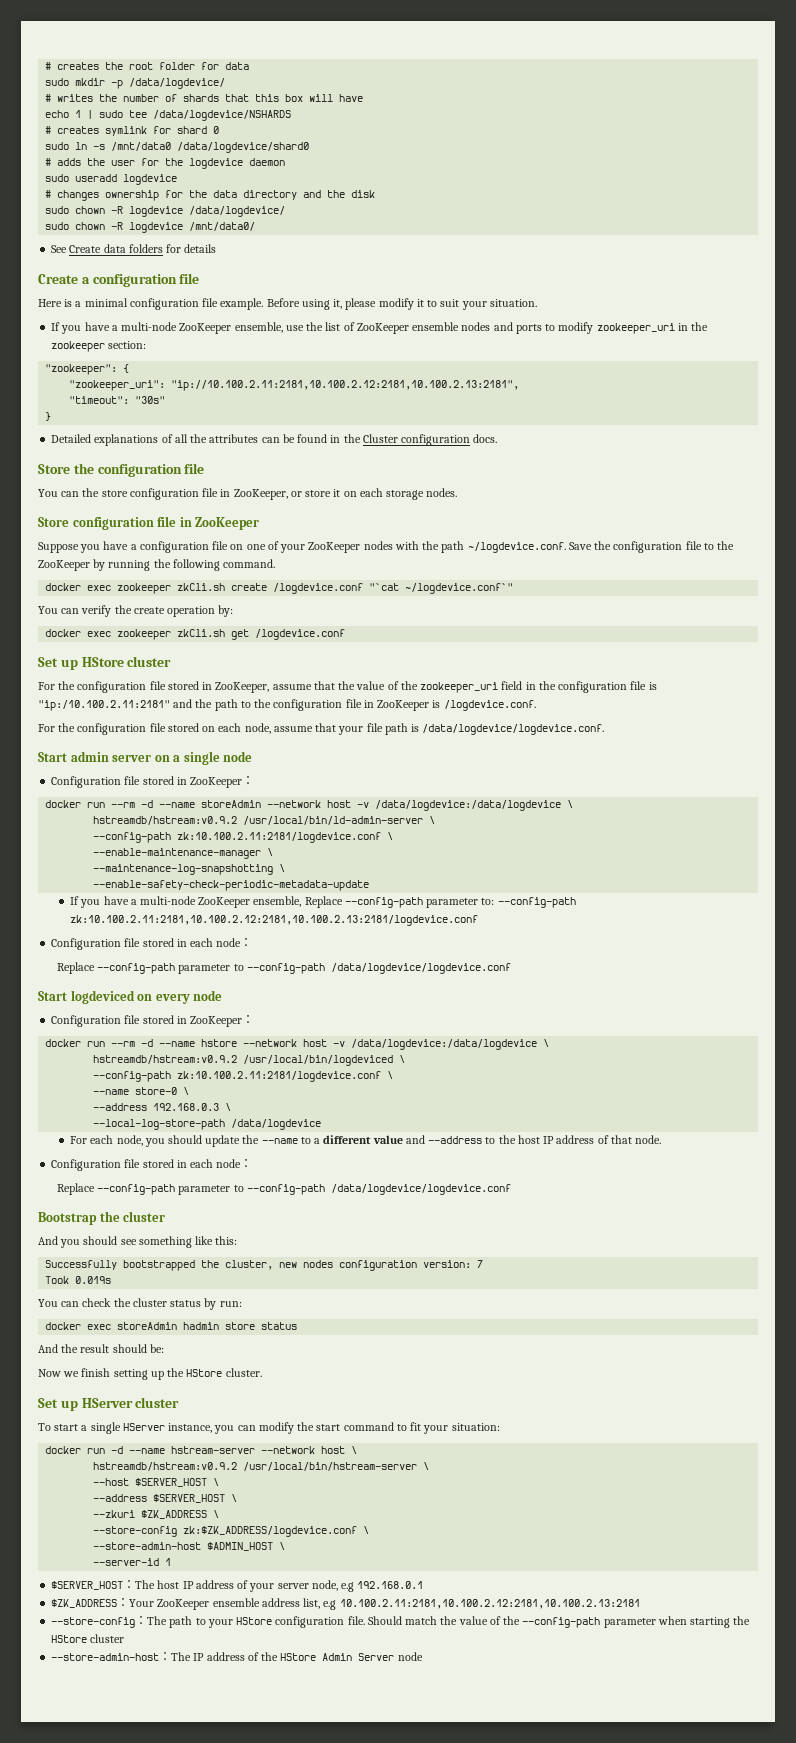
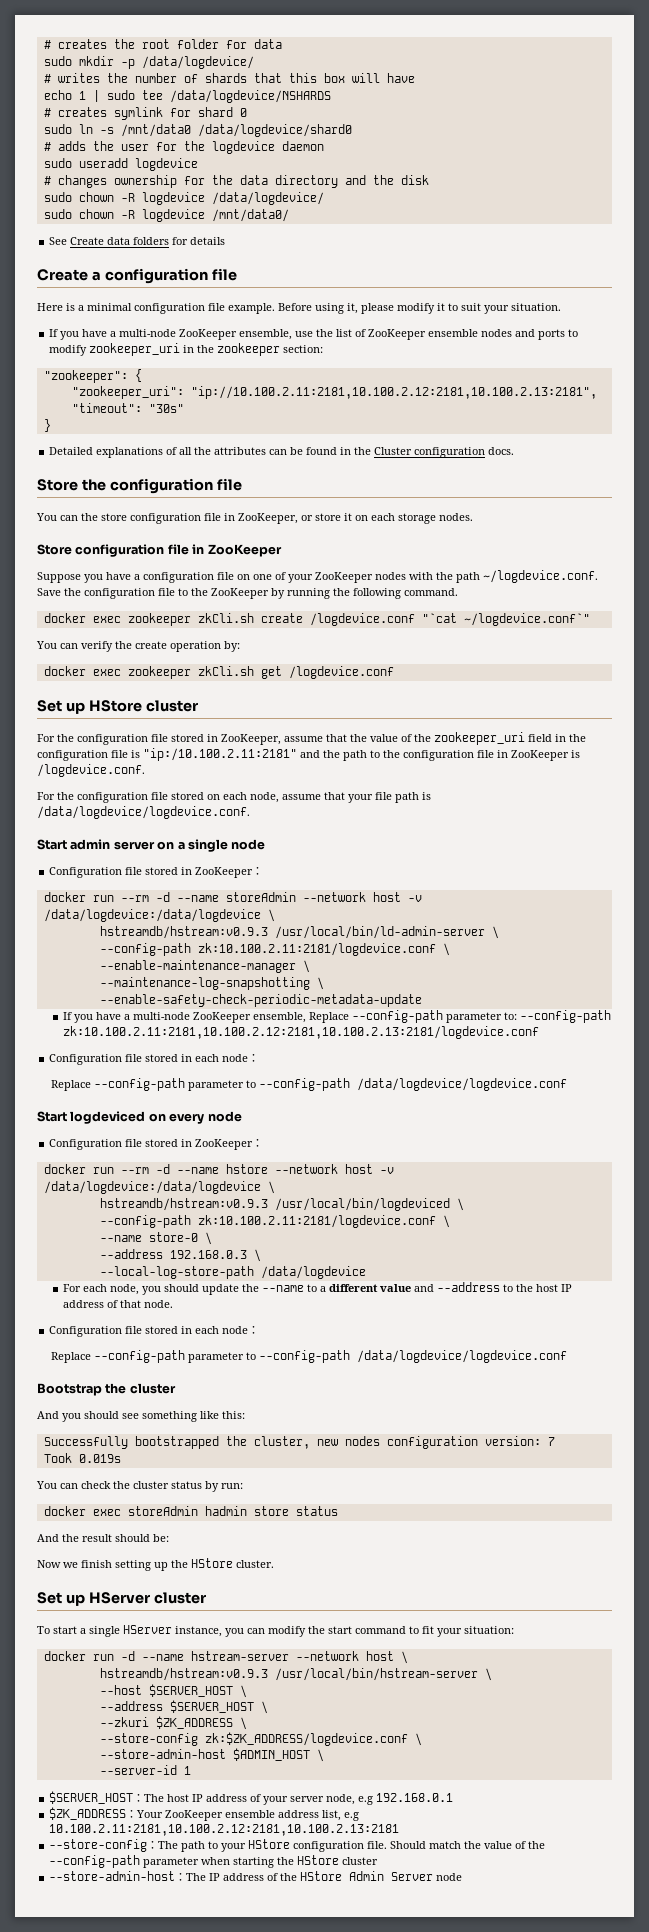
[93,816,238,825] hstreamdb/hstream:v0.9.2 -> [99,926,268,939] hstreamdb/hstream:v0.9.3
[93,1055,238,1064] hstreamdb/hstream:v0.9.2 -> [99,1198,268,1211] hstreamdb/hstream:v0.9.3
[93,1462,238,1471] hstreamdb/hstream:v0.9.2 -> [99,1668,268,1681] hstreamdb/hstream:v0.9.3

